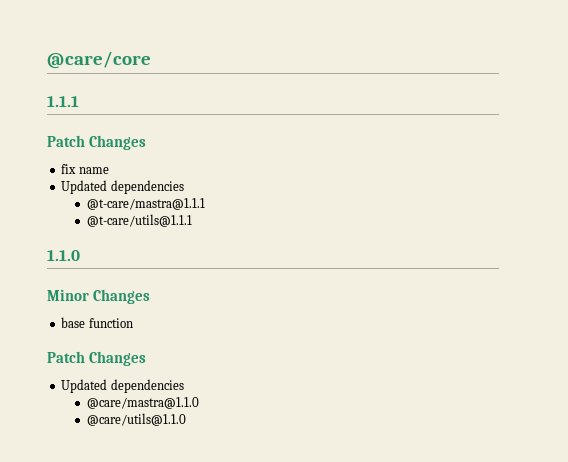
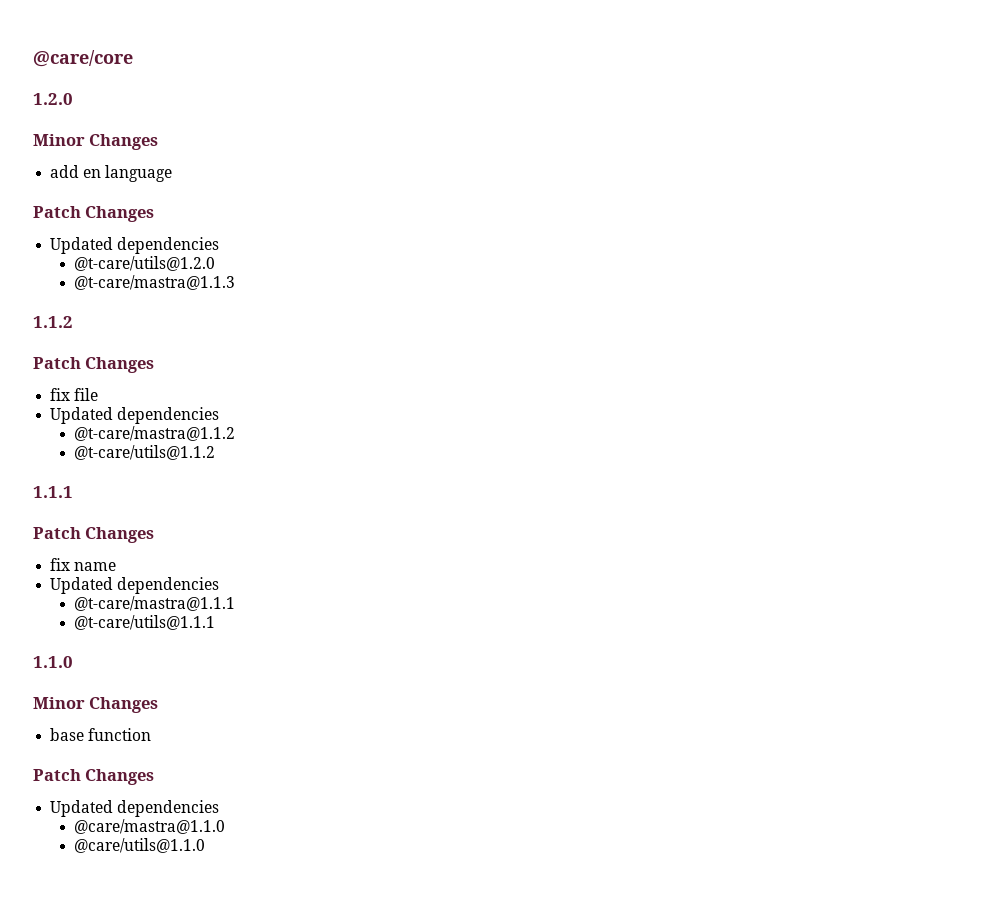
(151, 60) none -> [33,93,73,105] [33,134,159,150] [50,165,173,182] [33,206,155,222] [50,237,220,254] [73,256,215,271] [73,275,235,290] [33,316,73,328] [33,357,155,373] [50,388,99,401] [50,407,220,424] [73,426,235,441] [73,445,215,460] // 1.2.0 // Minor Changes // add en language // Patch Changes // Updated dependencies // @t-care/utils@1.2.0 // @t-care/mastra@1.1.3 // 1.1.2 // Patch Changes // fix file // Updated dependencies // @t-care/mastra@1.1.2 // @t-care/utils@1.1.2

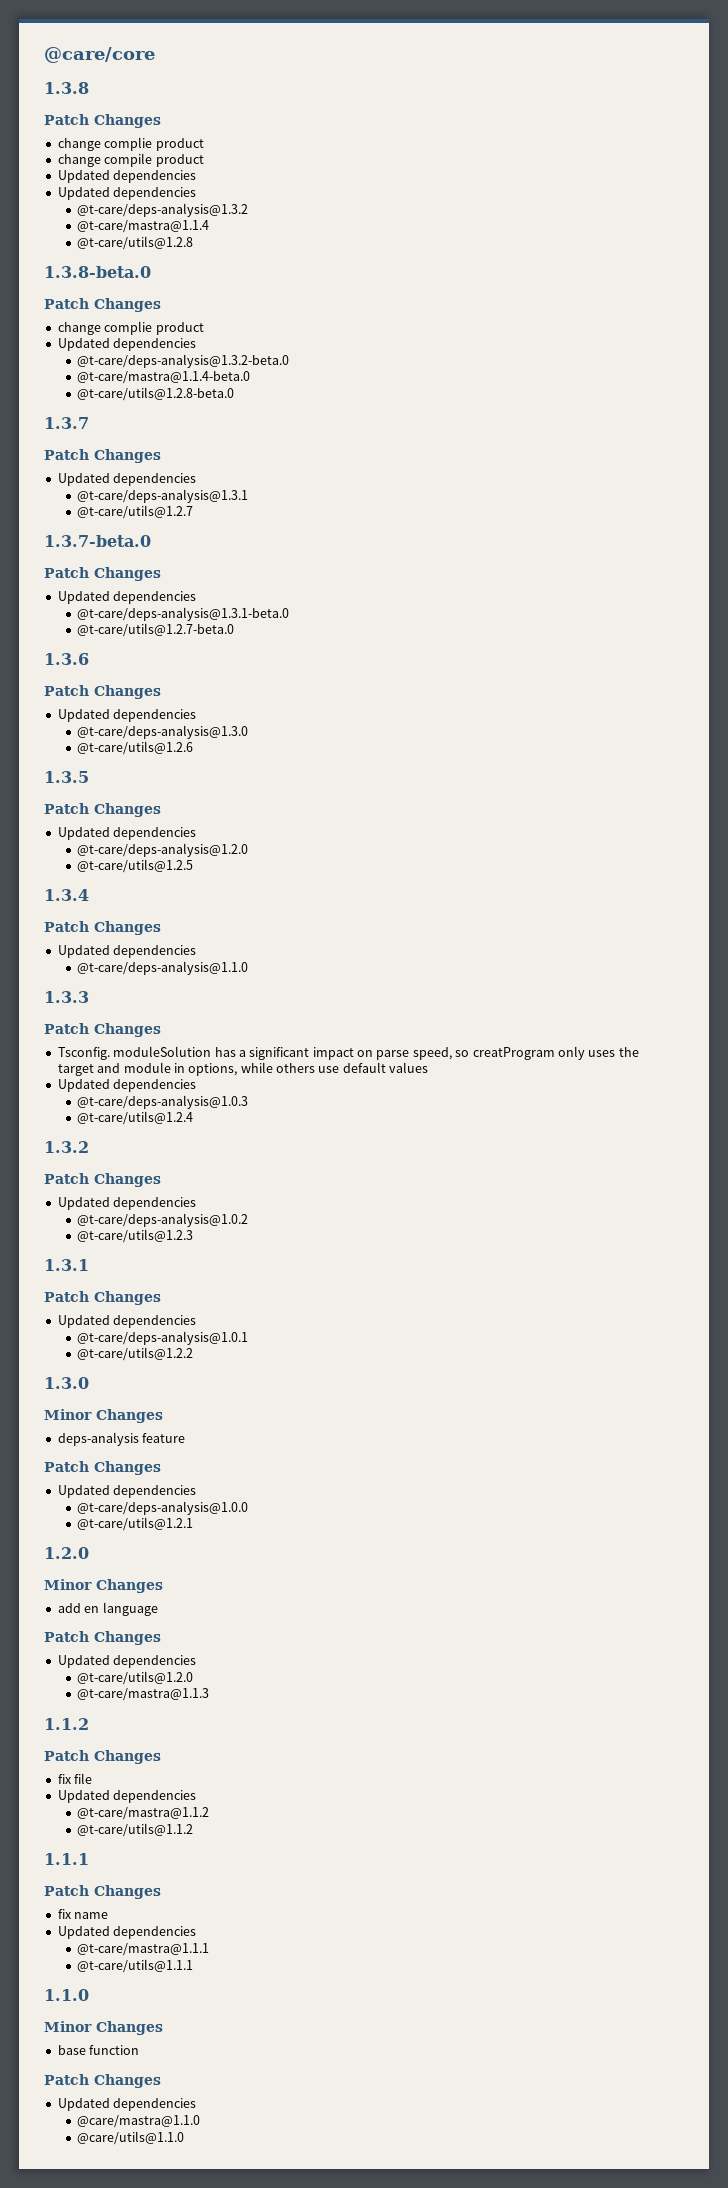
(133, 58) none -> [44,82,89,94] [44,114,161,128] [57,137,204,151] [57,153,204,167] [57,170,197,183] [57,187,197,200] [77,203,249,217] [77,220,210,233] [77,236,194,250] [44,266,151,278] [44,298,161,312] [57,321,204,335] [57,338,197,351] [77,354,290,368] [77,371,251,384] [77,387,235,401] [44,417,89,429] [44,449,161,463] [57,473,197,486] [77,489,249,503] [77,505,194,519] [44,535,151,547] [44,567,161,581] [57,591,197,604] [77,607,290,621] [77,623,235,637] [44,653,89,665] [44,685,161,699] [57,709,197,722] [77,725,249,739] [77,741,194,755] [44,771,89,783] [44,803,161,817] [57,827,197,840] [77,843,249,857] [77,859,194,873] [44,889,89,901] [44,921,161,935] [57,945,197,958] [77,961,249,975] [44,991,89,1003] [44,1023,161,1037] [57,1046,639,1060] [57,1062,429,1076] [57,1079,197,1092] [77,1095,249,1109] [77,1111,194,1125] [44,1141,89,1153] [44,1173,161,1187] [57,1197,197,1210] [77,1213,249,1227] [77,1229,194,1243] [44,1259,89,1271] [44,1291,161,1305] [57,1315,197,1328] [77,1331,249,1345] [77,1347,194,1361] [44,1377,89,1389] [44,1409,163,1423] [57,1432,186,1446] [44,1461,161,1475] [57,1485,197,1498] [77,1501,249,1515] [77,1517,194,1531] // 1.3.8 // Patch Changes // change complie product // change compile product // Updated dependencies // Updated dependencies // @t-care/deps-analysis@1.3.2 // @t-care/mastra@1.1.4 // @t-care/utils@1.2.8 // 1.3.8-beta.0 // Patch Changes // change complie product // Updated dependencies // @t-care/deps-analysis@1.3.2-beta.0 // @t-care/mastra@1.1.4-beta.0 // @t-care/utils@1.2.8-beta.0 // 1.3.7 // Patch Changes // Updated dependencies // @t-care/deps-analysis@1.3.1 // @t-care/utils@1.2.7 // 1.3.7-beta.0 // Patch Changes // Updated dependencies // @t-care/deps-analysis@1.3.1-beta.0 // @t-care/utils@1.2.7-beta.0 // 1.3.6 // Patch Changes // Updated dependencies // @t-care/deps-analysis@1.3.0 // @t-care/utils@1.2.6 // 1.3.5 // Patch Changes // Updated dependencies // @t-care/deps-analysis@1.2.0 // @t-care/utils@1.2.5 // 1.3.4 // Patch Changes // Updated dependencies // @t-care/deps-analysis@1.1.0 // 1.3.3 // Patch Changes // Tsconfig. moduleSolution has a significant impact on parse speed, so creatProgram only uses the target and module in options, while others use default values // Updated dependencies // @t-care/deps-analysis@1.0.3 // @t-care/utils@1.2.4 // 1.3.2 // Patch Changes // Updated dependencies // @t-care/deps-analysis@1.0.2 // @t-care/utils@1.2.3 // 1.3.1 // Patch Changes // Updated dependencies // @t-care/deps-analysis@1.0.1 // @t-care/utils@1.2.2 // 1.3.0 // Minor Changes // deps-analysis feature // Patch Changes // Updated dependencies // @t-care/deps-analysis@1.0.0 // @t-care/utils@1.2.1

